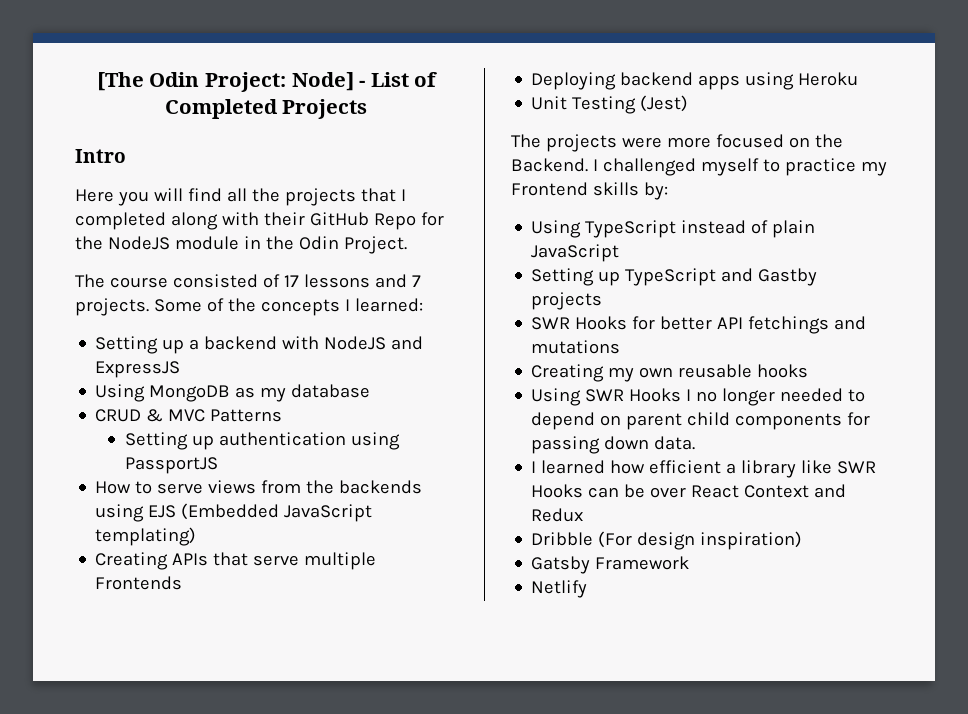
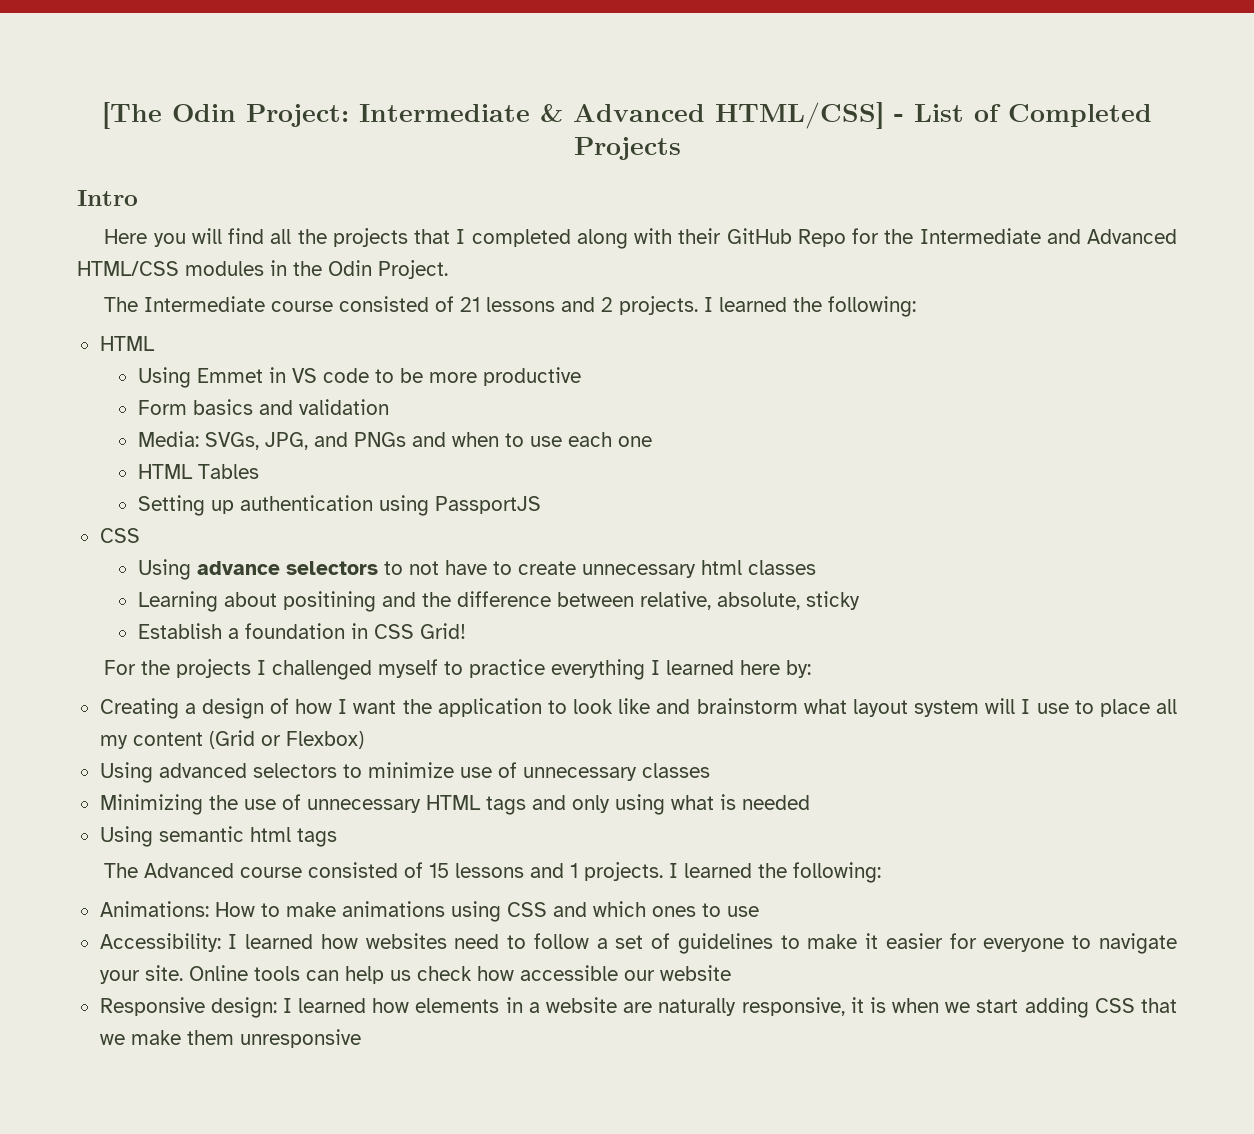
[291,72,354,91] Node] -> [359,102,884,129] Intermediate & Advanced HTML/CSS]
[107,236,239,250] NodeJS module -> [919,228,1178,244] [77,261,264,276] Intermediate and Advanced HTML/CSS modules
[109,274,421,288] [75,298,423,316] [95,336,424,354] [95,361,181,378] [95,384,371,402] [95,409,283,422] course consisted of 17 lessons and 7 projects. Some of the concepts I learned: // Setting up a backend with NodeJS and ExpressJS // Using MongoDB as my database // CRUD & MVC Patterns -> [144,296,917,317] [99,336,155,351] [137,367,581,388] [137,399,389,415] [137,431,652,450] [137,464,259,479] Intermediate course consisted of 21 lessons and 2 projects. I learned the following: // HTML // Using Emmet in VS code to be more productive // Form basics and validation // Media: SVGs, JPG, and PNGs and when to use each one // HTML Tables
[95,480,423,494] [95,503,373,522] [95,527,197,546] [95,552,377,570] [95,576,183,590] [531,72,859,90] [531,95,689,114] [511,134,843,152] [511,158,588,172] How to serve views from the backends using EJS (Embedded JavaScript templating) // Creating APIs that serve multiple Frontends // Deploying backend apps using Heroku // Unit Testing (Jest) // The projects were more focused on the Backend. -> [99,528,140,543] [137,559,816,580] [137,591,860,612] [137,623,466,639] [104,659,252,678] CSS // Using advance selectors to not have to create unnecessary html classes // Learning about positining and the difference between relative, absolute, sticky // Establish a foundation in CSS Grid! // For the projects
[860,161,887,176] [511,182,668,200] [531,220,816,238] [531,244,620,262] [531,268,818,286] [531,292,603,310] [531,316,867,334] [531,340,621,354] [531,364,809,382] [531,388,866,406] [531,412,871,430] [531,436,696,454] [531,460,877,478] [531,484,847,498] [531,508,584,522] [531,531,803,550] [531,556,690,574] [531,580,588,598] my Frontend skills by: // Using TypeScript instead of plain JavaScript // Setting up TypeScript and Gastby projects // SWR Hooks for better API fetchings and mutations // Creating my own reusable hooks // Using SWR Hooks I no longer needed to depend on parent child components for passing down data. // I learned how efficient a library like SWR Hooks can be over React Context and Redux // Dribble (For design inspiration) // Gatsby Framework // Netlify -> [551,659,812,680] [99,698,1177,719] [99,730,364,749] [99,762,710,783] [99,794,810,815] [99,826,337,847] [104,862,882,883] [99,901,759,922] [99,933,1177,954] [99,965,731,984] [99,997,1177,1018] [99,1029,361,1048] everything I learned here by: // Creating a design of how I want the application to look like and brainstorm what layout system will I use to place all my content (Grid or Flexbox) // Using advanced selectors to minimize use of unnecessary classes // Minimizing the use of unnecessary HTML tags and only using what is needed // Using semantic html tags // The Advanced course consisted of 15 lessons and 1 projects. I learned the following: // Animations: How to make animations using CSS and which ones to use // Accessibility: I learned how websites need to follow a set of guidelines to make it easier for everyone to navigate your site. Online tools can help us check how accessible our website // Responsive design: I learned how elements in a website are naturally responsive, it is when we start adding CSS that we make them unresponsive

